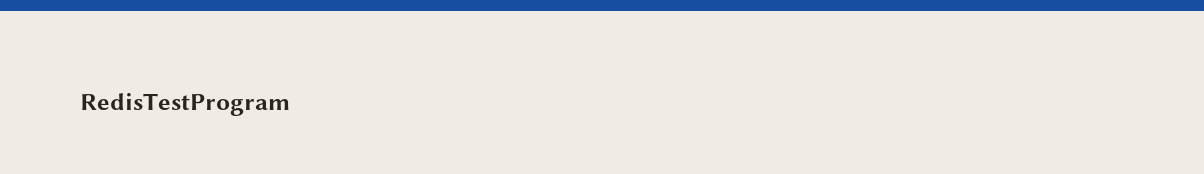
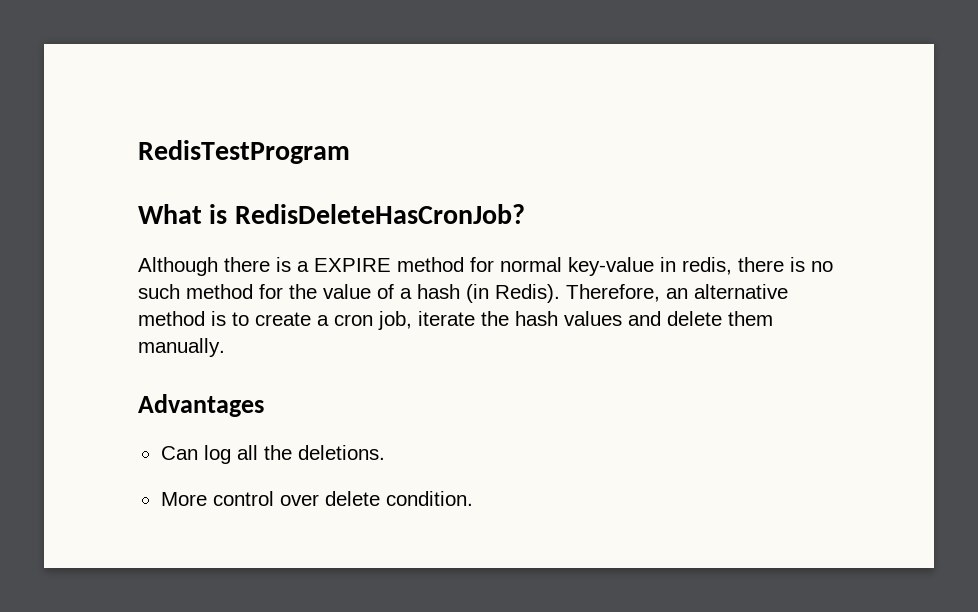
(290, 104) none -> [138,204,525,224] [138,257,833,276] [138,284,788,303] [138,311,773,330] [138,338,225,357] [138,394,264,417] [160,445,385,464] [160,491,473,506] // What is RedisDeleteHasCronJob? // Although there is a EXPIRE method for normal key-value in redis, there is no such method for the value of a hash (in Redis). Therefore, an alternative method is to create a cron job, iterate the hash values and delete them manually. // Advantages // Can log all the deletions. // More control over delete condition.

